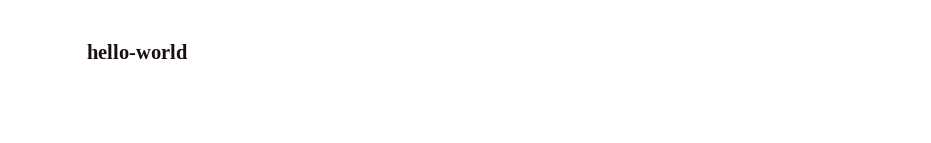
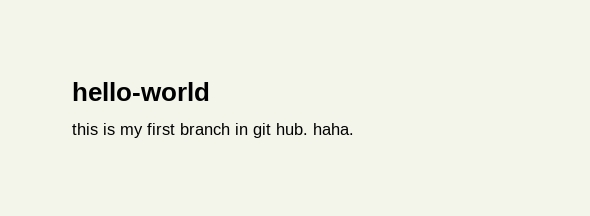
(188, 51) none -> [72,123,354,138] // this is my first branch in git hub. haha.

